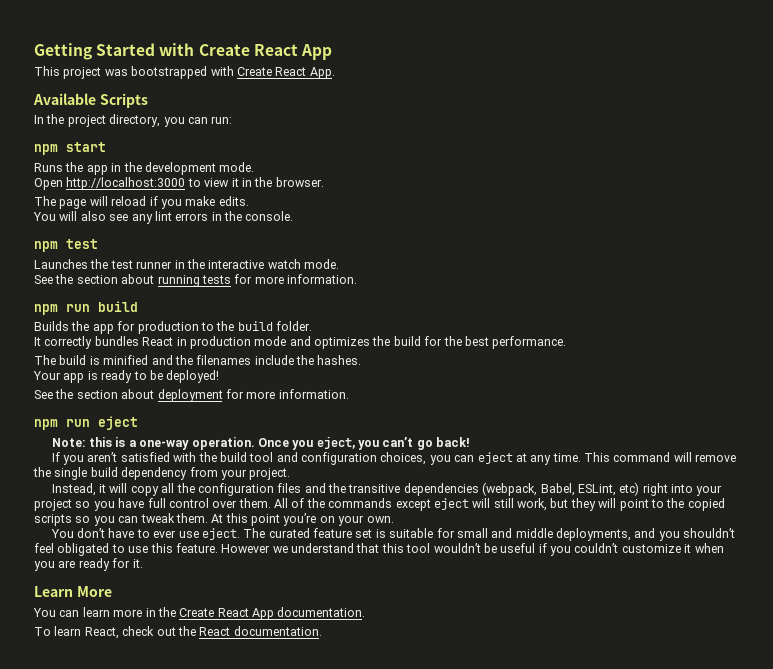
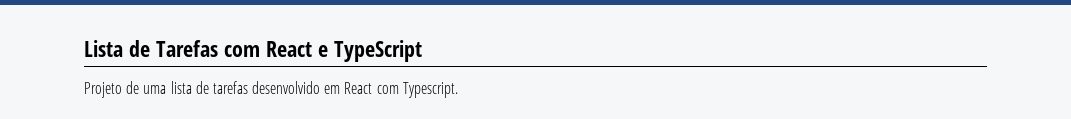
[34,43,332,60] [34,66,335,79] [33,93,148,108] [34,114,233,127] [34,142,106,155] [34,162,255,175] [34,177,324,190] [34,196,249,209] [33,211,294,224] [34,239,98,252] [34,259,339,269] [34,274,357,287] [34,301,138,315] [34,321,312,334] [34,336,567,349] [34,355,362,365] [33,370,220,383] [34,389,349,402] [34,416,138,430] [51,436,471,450] [51,452,737,465] [33,467,291,480] [51,482,723,496] [34,498,725,511] [34,513,394,526] [50,528,736,541] [34,543,724,556] [34,558,143,571] [34,586,112,597] [33,607,366,620] [34,626,322,639] Getting Started with Create React App // This project was bootstrapped with Create React App. // Available Scripts // In the project directory, you can run: // npm start // Runs the app in the development mode. // Open http://localhost:3000 to view it in the browser. // The page will reload if you make edits. // You will also see any lint errors in the console. // npm test // Launches the test runner in the interactive watch mode. // See the section about running tests for more information. // npm run build // Builds the app for production to the build folder. // It correctly bundles React in production mode and optimizes the build for the best performance. // The build is minified and the filenames include the hashes. // Your app is ready to be deployed! // See the section about deployment for more information. // npm run eject // Note: this is a one-way operation. Once you eject, you can’t go back! // If you aren’t satisfied with the build tool and configuration choices, you can eject at any time. This command will remove the single build dependency from your project. // Instead, it will copy all the configuration files and the transitive dependencies (webpack, Babel, ESLint, etc) right into your project so you have full control over them. All of the commands except eject will still work, but they will point to the copied scripts so you can tweak them. At this point you’re on your own. // You don’t have to ever use eject. The curated feature set is suitable for small and middle deployments, and you shouldn’t feel obligated to use this feature. However we understand that this tool wouldn’t be useful if you couldn’t customize it when you are ready for it. // Learn More // You can learn more in the Create React App documentation. // To learn React, check out the React documentation. -> [84,40,422,62] [84,81,458,98] Lista de Tarefas com React e TypeScript // Projeto de uma lista de tarefas desenvolvido em React com Typescript.

